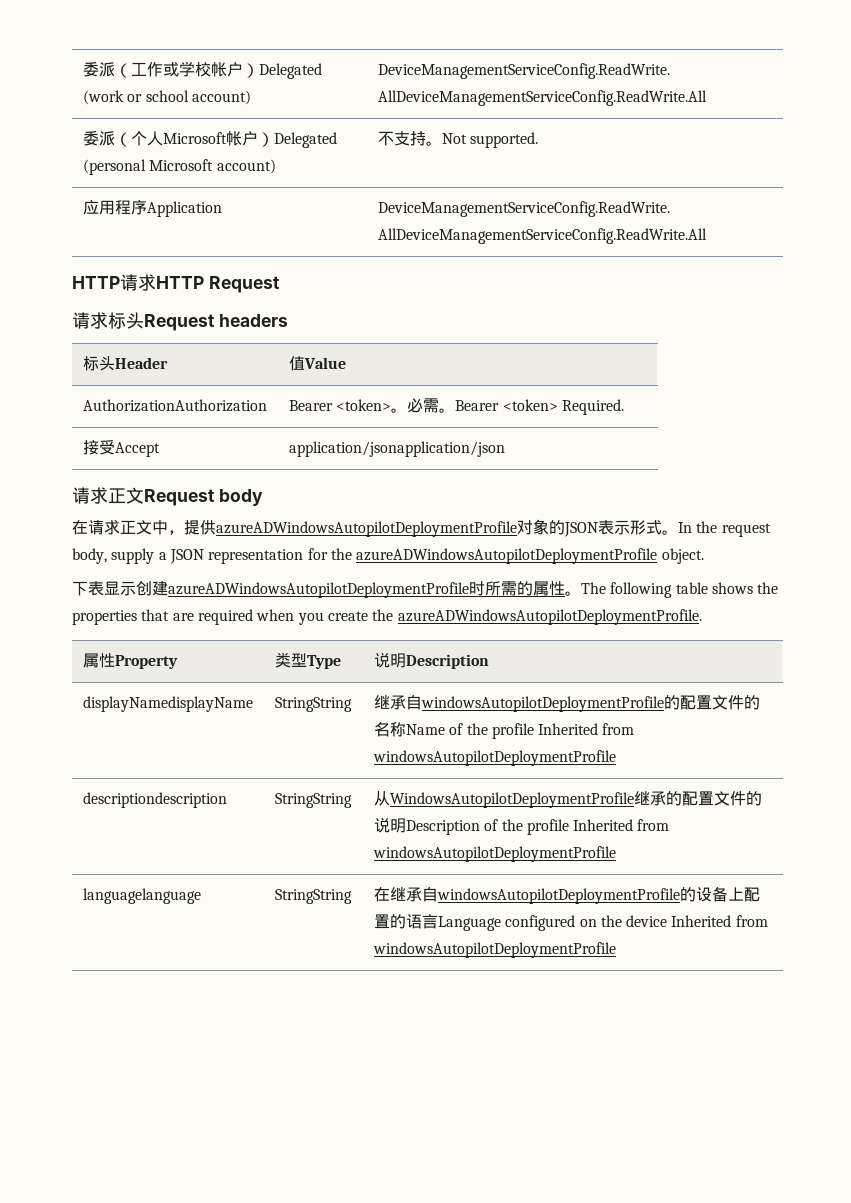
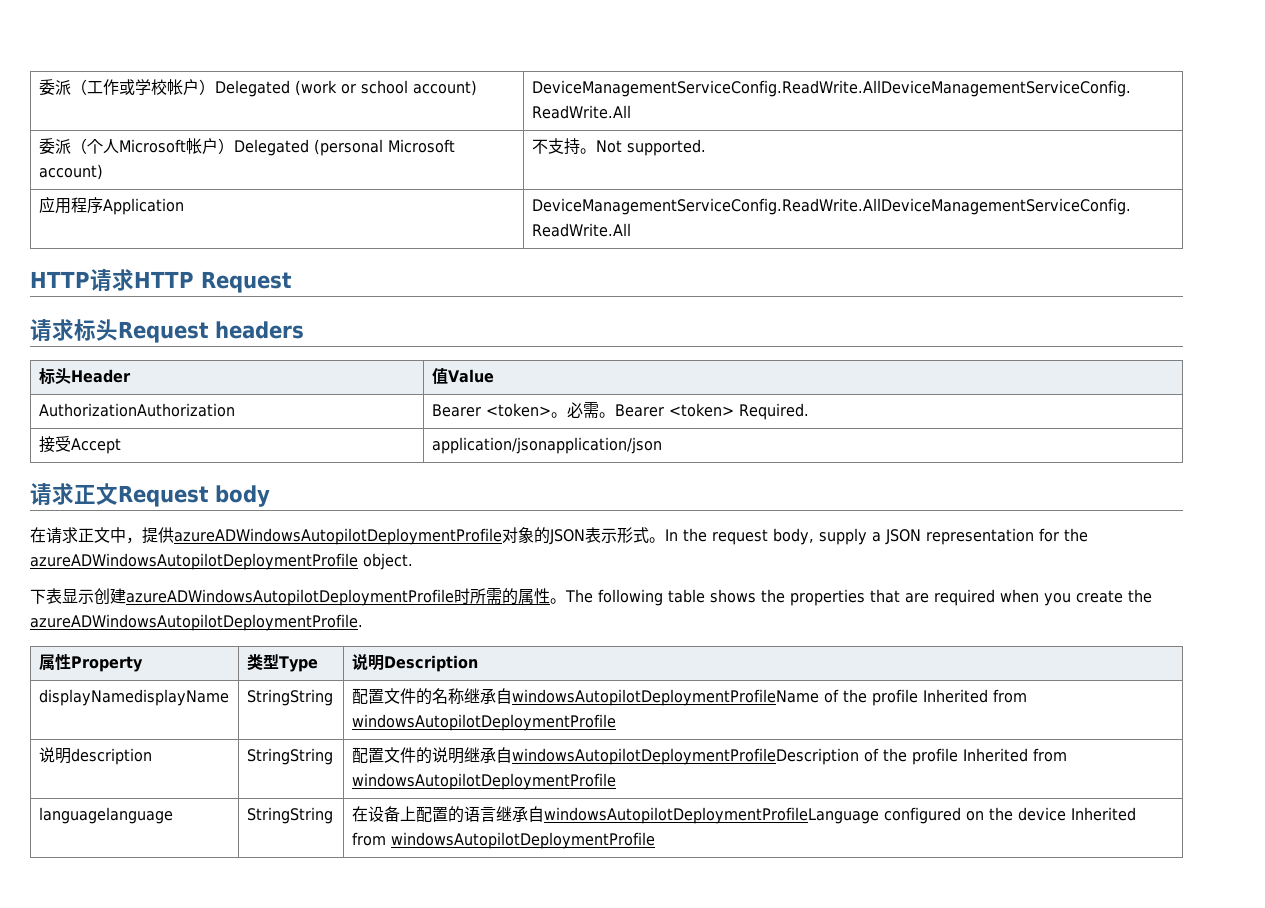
[373,695,680,712] 继承自windowsAutopilotDeploymentProfile的 -> (333, 697) none
[405,723,635,739] [372,750,616,766] [82,792,227,808] [274,793,352,808] [373,791,682,808] Name of the profile Inherited from windowsAutopilotDeploymentProfile // descriptiondescription | StringString | 从WindowsAutopilotDeploymentProfile继承的 -> [463,688,1027,706] [351,714,616,731] [38,747,152,765] [246,748,333,765] 继承自windowsAutopilotDeploymentProfileName of the profile Inherited from windowsAutopilotDeploymentProfile // 说明description | StringString |
[405,820,480,835] Description -> [463,747,859,765] 继承自windowsAutopilotDeploymentProfileDescription
[389,887,696,904] 继承自windowsAutopilotDeploymentProfile的 -> (368, 814) none
[437,916,501,931] Language -> [495,806,879,824] 继承自windowsAutopilotDeploymentProfileLanguage

